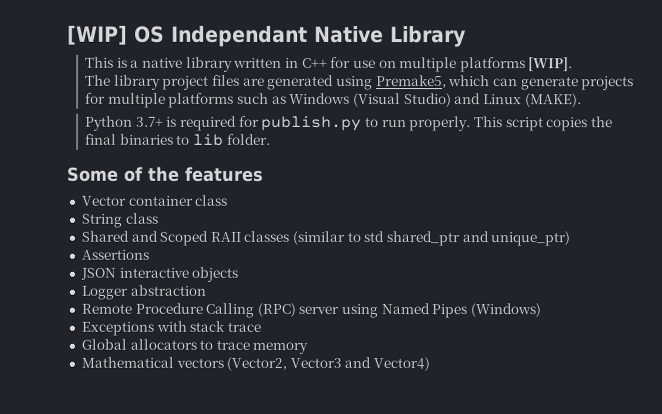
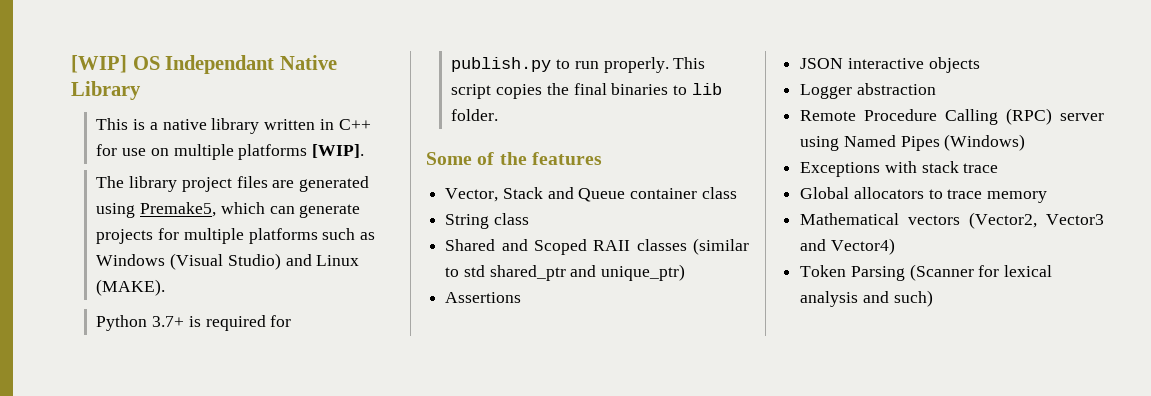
[81,195,127,206] Vector -> [445,187,626,202] Vector, Stack and Queue
(431, 364) none -> [800,264,1053,281] [800,290,933,307] // Token Parsing (Scanner for lexical analysis and such)

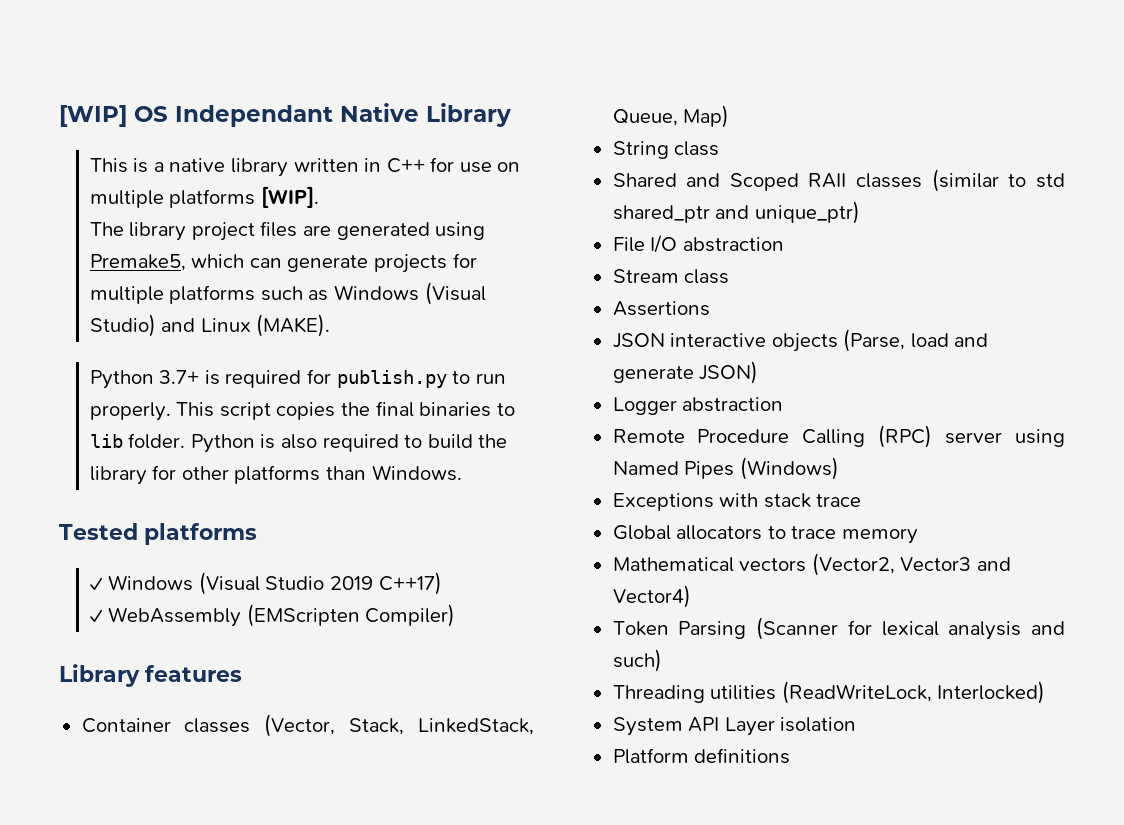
[426,152,602,165] [445,187,737,202] // Some of the features // Vector, Stack and Queue container class -> [190,434,508,453] [89,465,462,485] [59,523,257,545] [89,572,442,595] [89,604,456,627] [59,664,242,687] [81,714,534,737] [612,105,730,128] Python is also required to build the library for other platforms than Windows. // Tested platforms // ✓ Windows (Visual Studio 2019 C++17) // ✓ WebAssembly (EMScripten Compiler) // Library features // Container classes (Vector, Stack, LinkedStack, Queue, Map)
(686, 272) none -> [612,235,784,253] [612,269,730,284] // File I/O abstraction // Stream class
(980, 65) none -> [843,329,989,352] [612,361,759,384] (Parse, load and generate JSON)
(933, 298) none -> [612,681,1046,704] [612,717,857,736] [612,748,791,764] // Threading utilities (ReadWriteLock, Interlocked) // System API Layer isolation // Platform definitions

